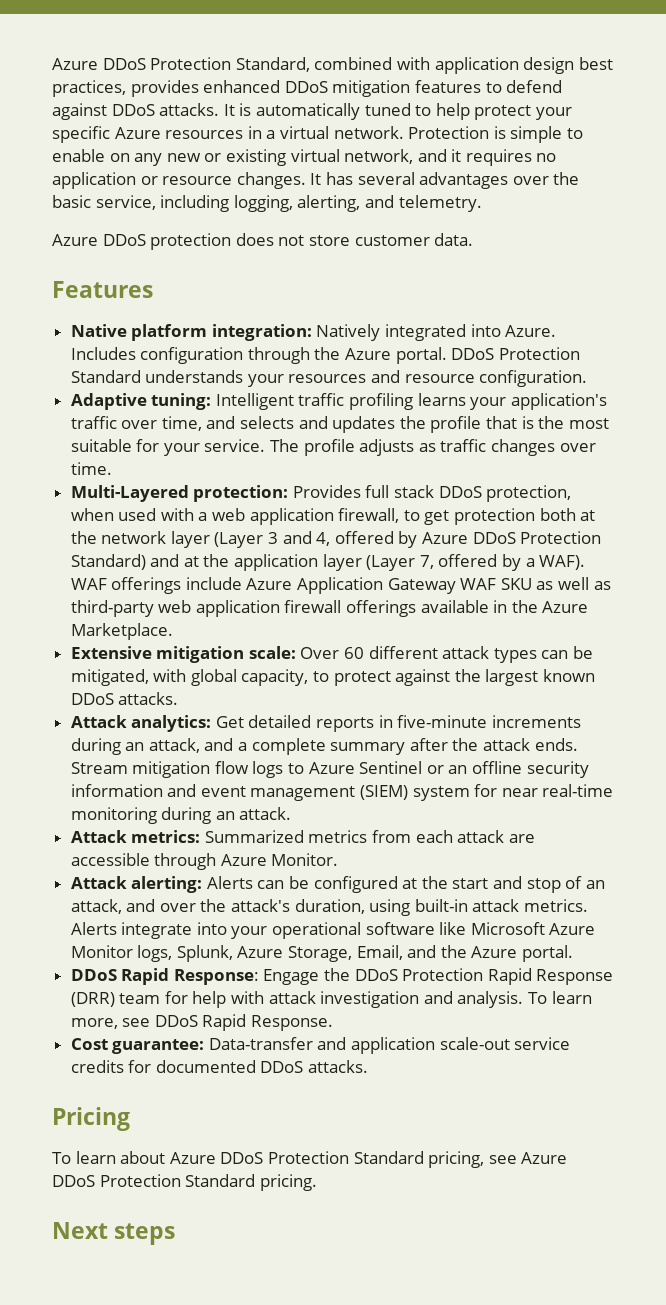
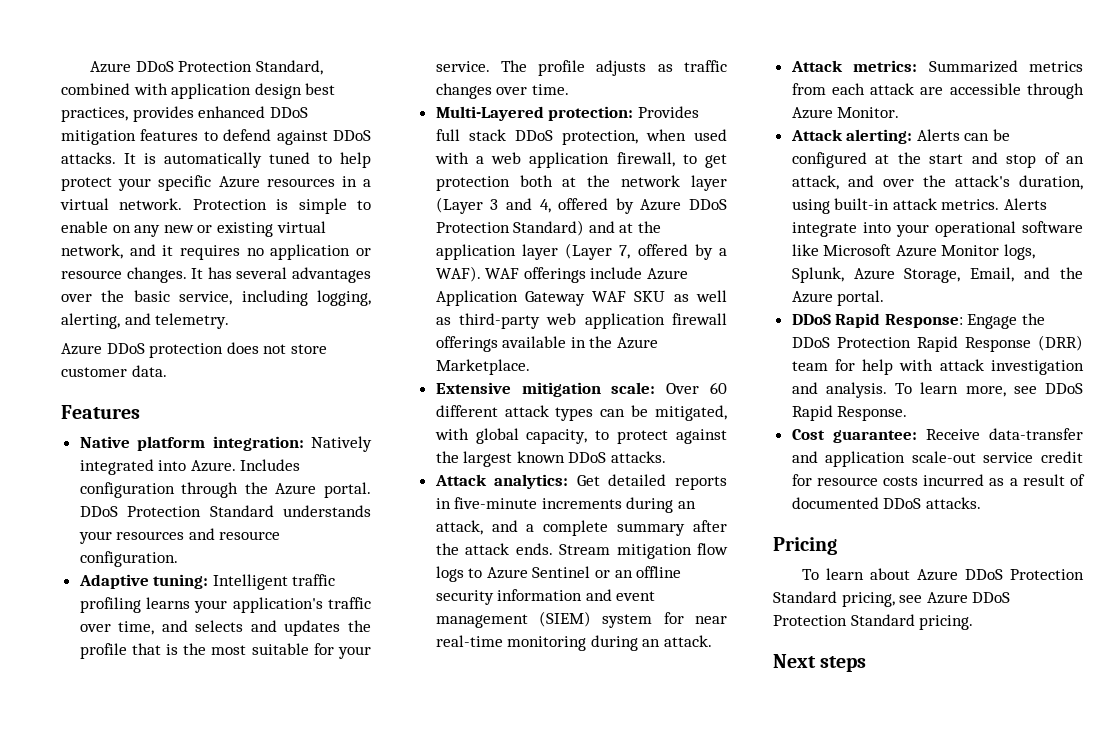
[208,1037,313,1050] Data-transfer -> [925,428,1083,440] Receive data-transfer
[70,1060,152,1073] credits for -> [1041,451,1083,463] [791,474,1085,486] credit for resource costs incurred as a result of

